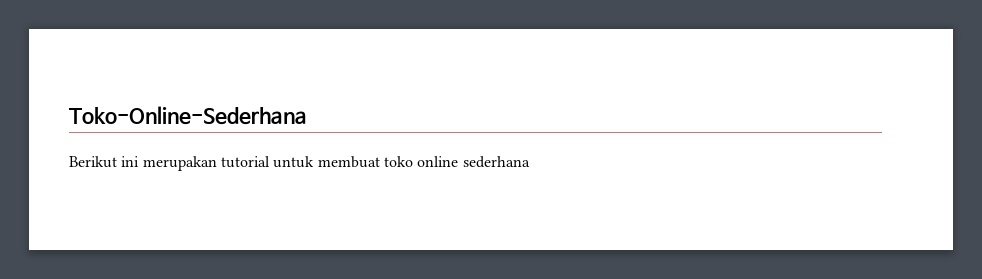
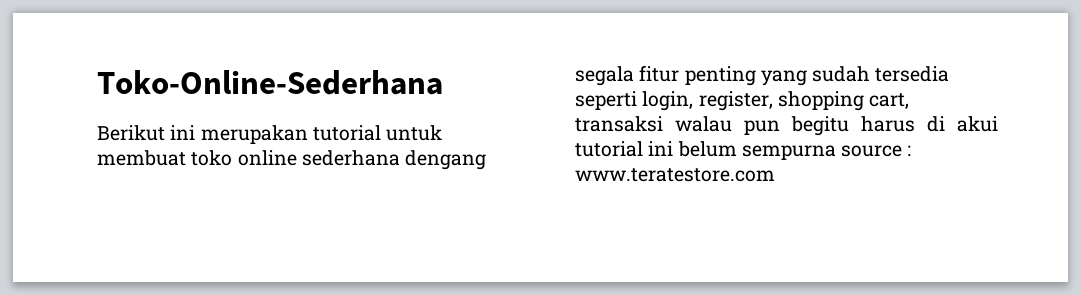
(530, 162) none -> [405,150,487,170] [575,65,950,86] [575,91,910,111] [575,116,998,136] [575,141,912,160] [575,168,775,182] dengang segala fitur penting yang sudah tersedia seperti login, register, shopping cart, transaksi walau pun begitu harus di akui tutorial ini belum sempurna source : www.teratestore.com

